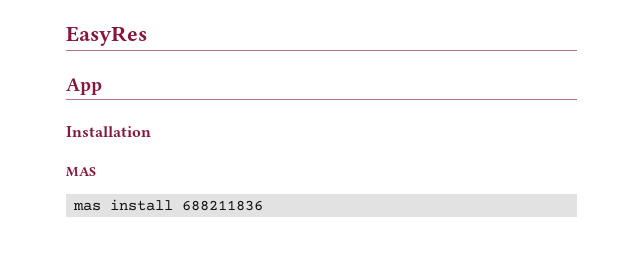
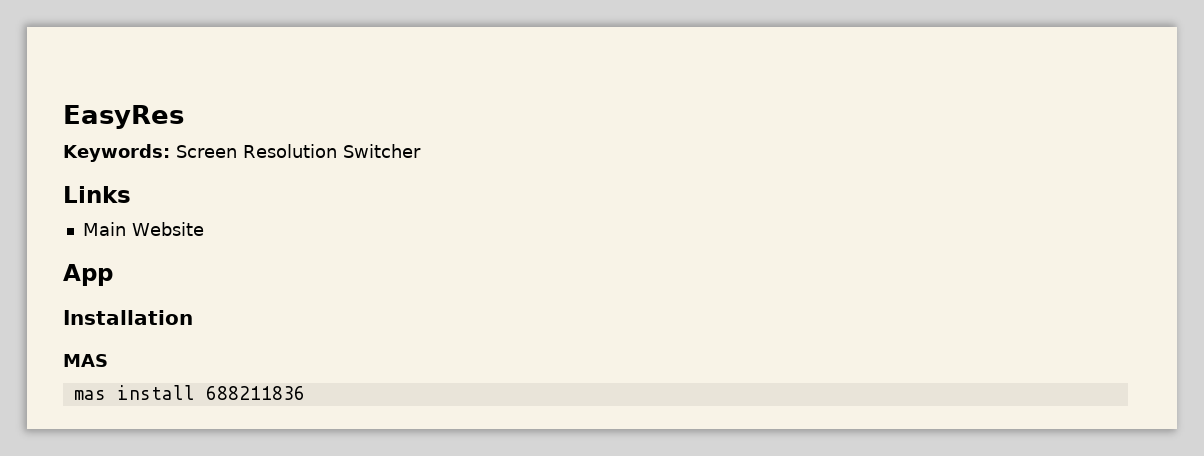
(147, 36) none -> [63,144,421,162] [63,186,131,203] [82,222,204,236] // Keywords: Screen Resolution Switcher // Links // Main Website

